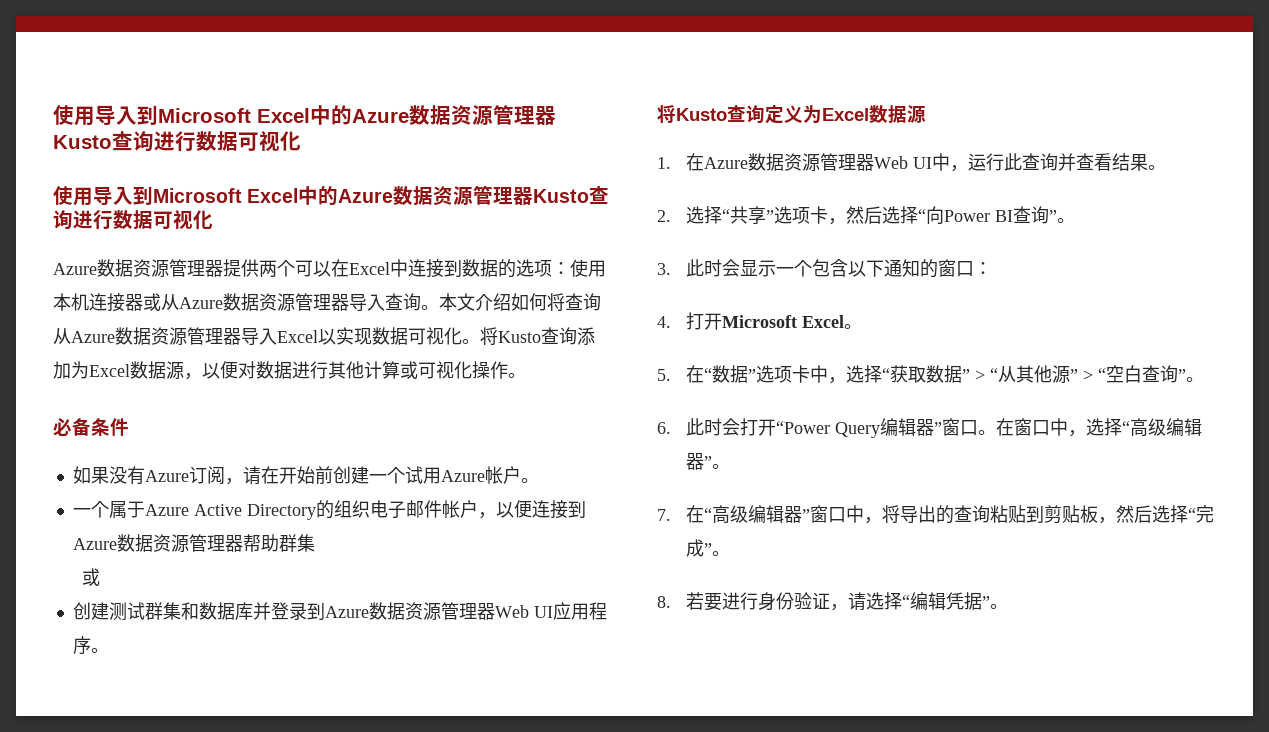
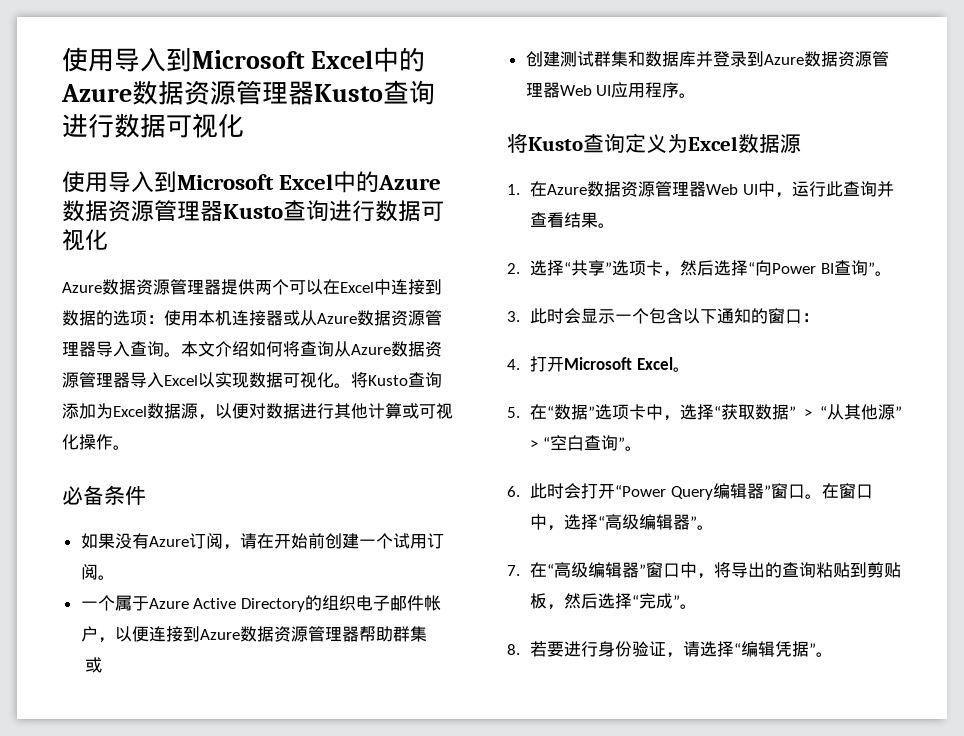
[440,466,521,484] Azure帐户 -> [426,533,444,549] [80,564,98,580] 订阅

